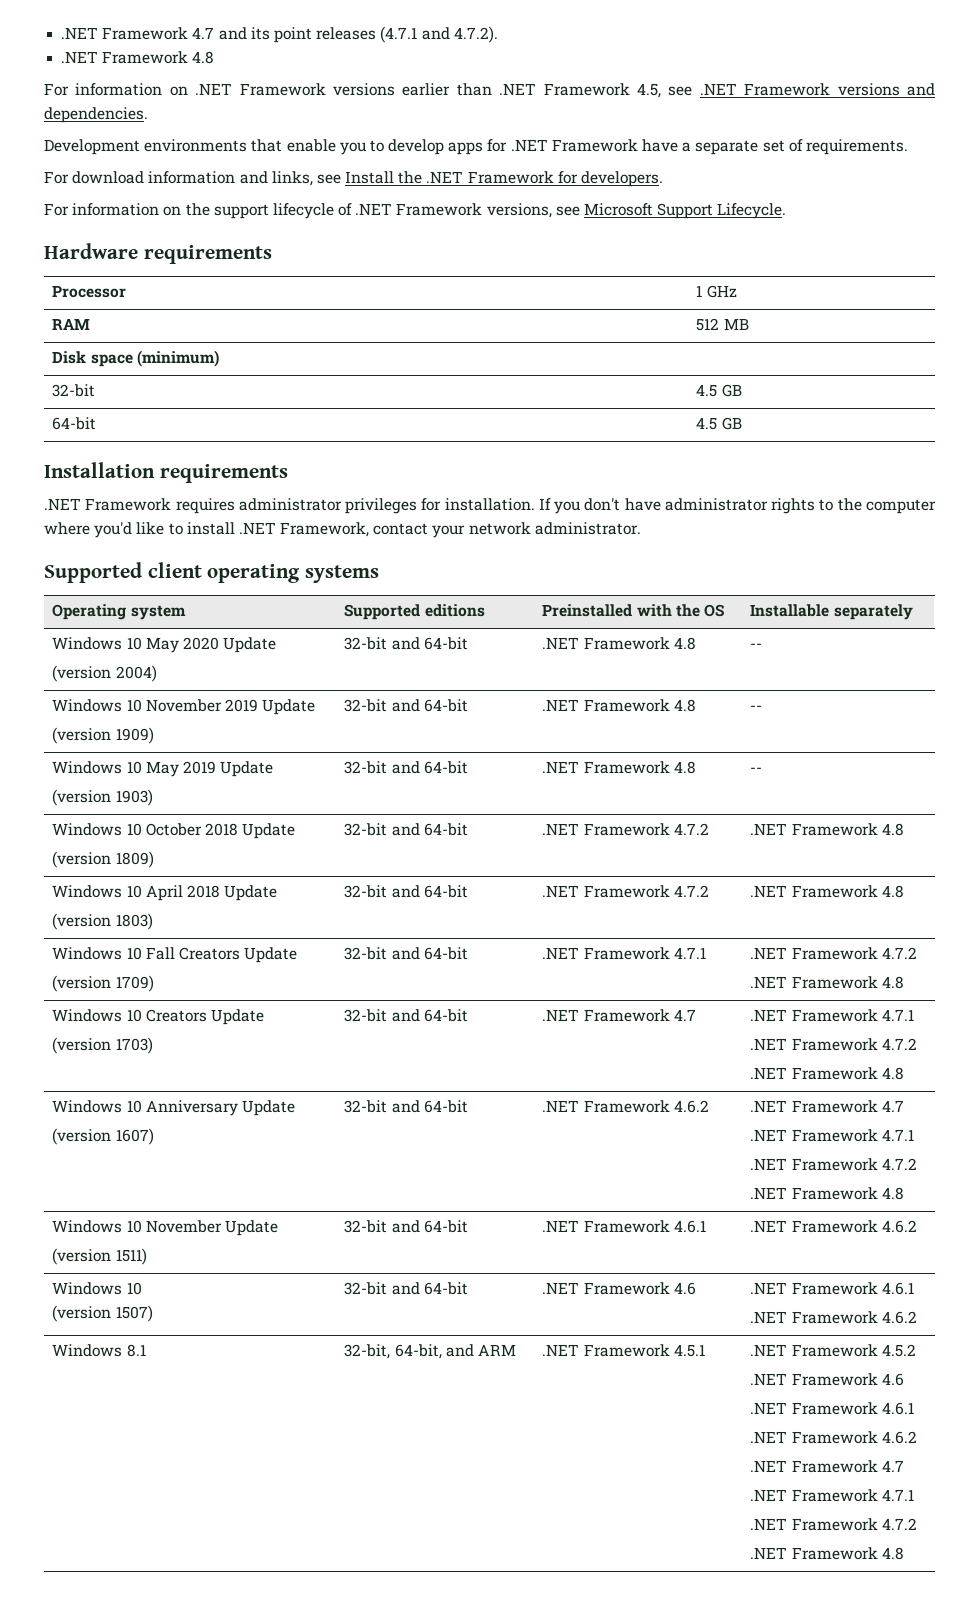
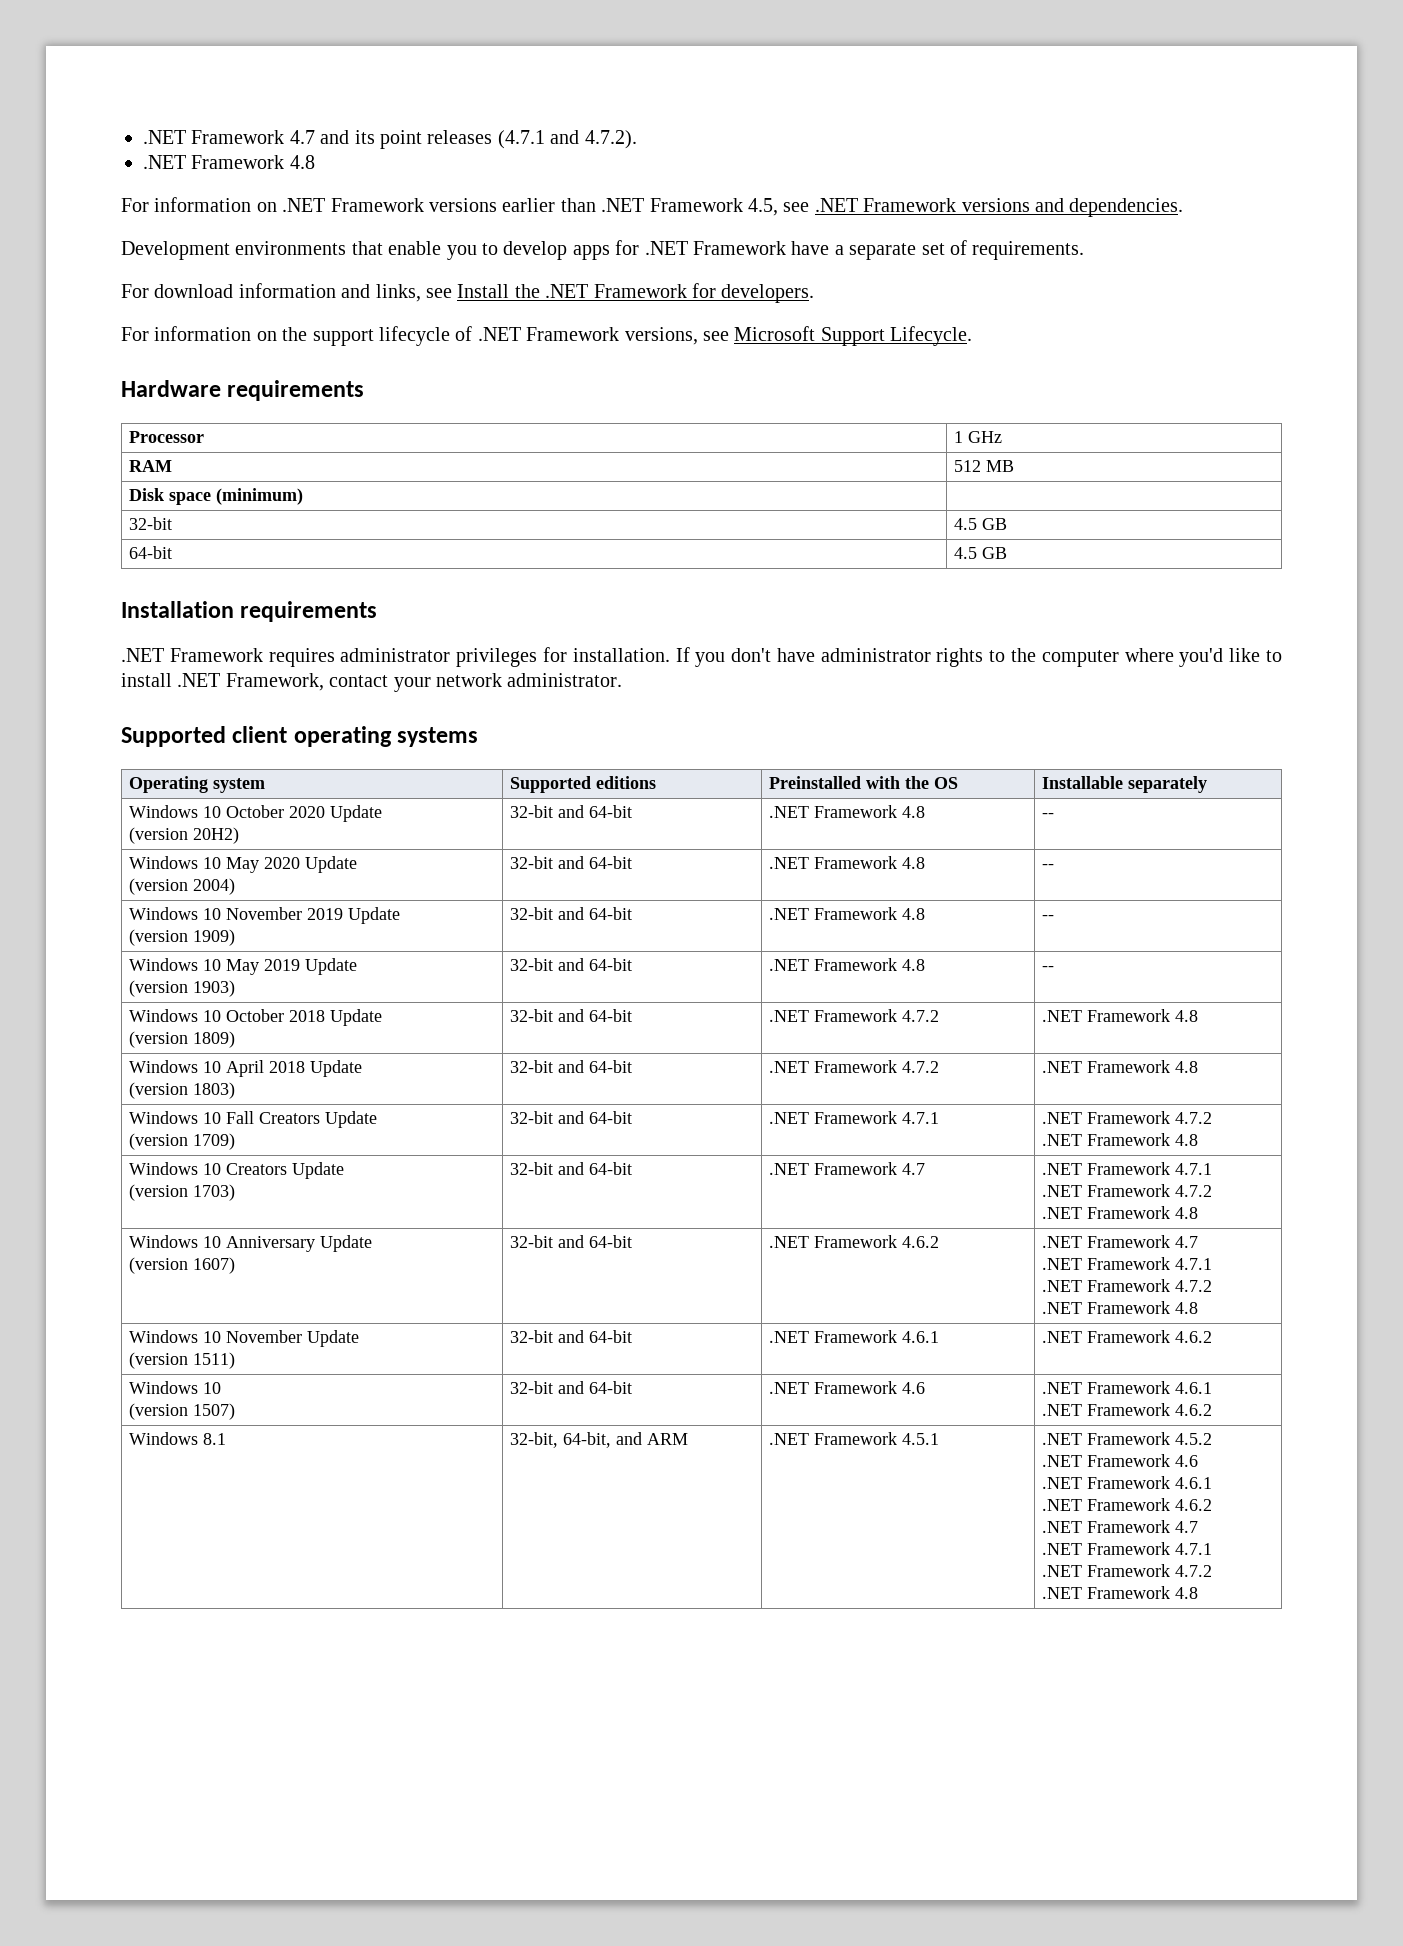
(913, 612) none -> [129,805,383,822] [129,827,240,844] [510,805,633,818] [769,805,926,818] [1042,813,1055,818] // Windows 10 October 2020 Update // (version 20H2) | 32-bit and 64-bit | .NET Framework 4.8 | --

